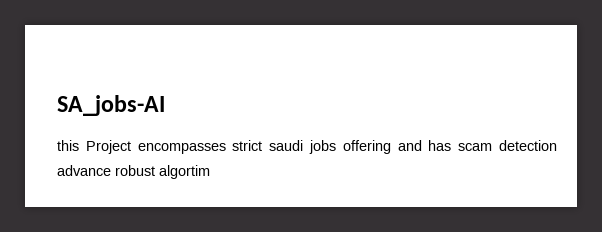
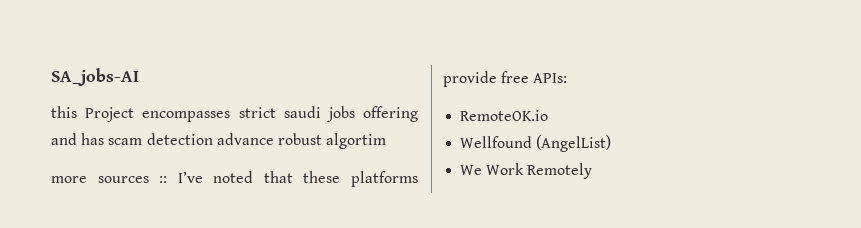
(210, 172) none -> [51,171,418,187] [443,71,568,87] [460,110,549,121] [460,135,612,152] [460,163,593,179] // more sources :: I’ve noted that these platforms provide free APIs: // RemoteOK.io // Wellfound (AngelList) // We Work Remotely

